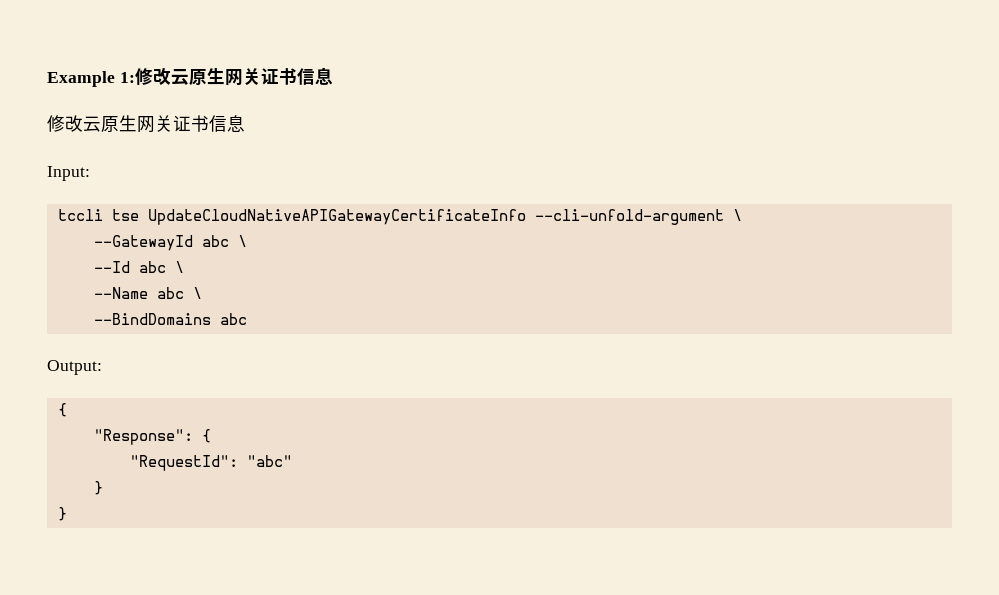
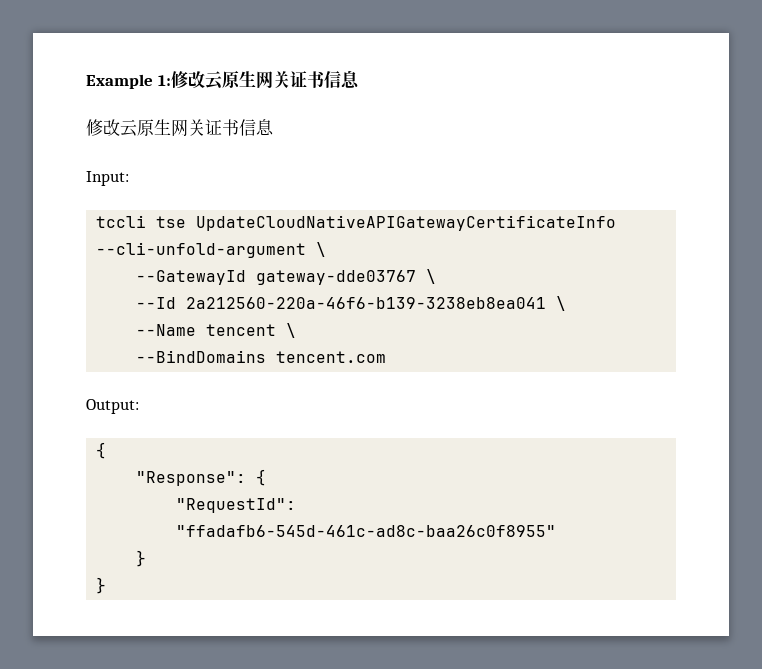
[201,235,229,247] abc -> [256,270,417,285] gateway-dde03767
[138,261,166,273] abc -> [186,297,547,309] 2a212560-220a-46f6-b139-3238eb8ea041
[156,287,184,299] abc -> [206,324,277,336] tencent
[219,313,247,325] abc -> [276,351,387,363] tencent.com
[246,455,292,467] "abc" -> [176,525,557,537] "ffadafb6-545d-461c-ad8c-baa26c0f8955"

